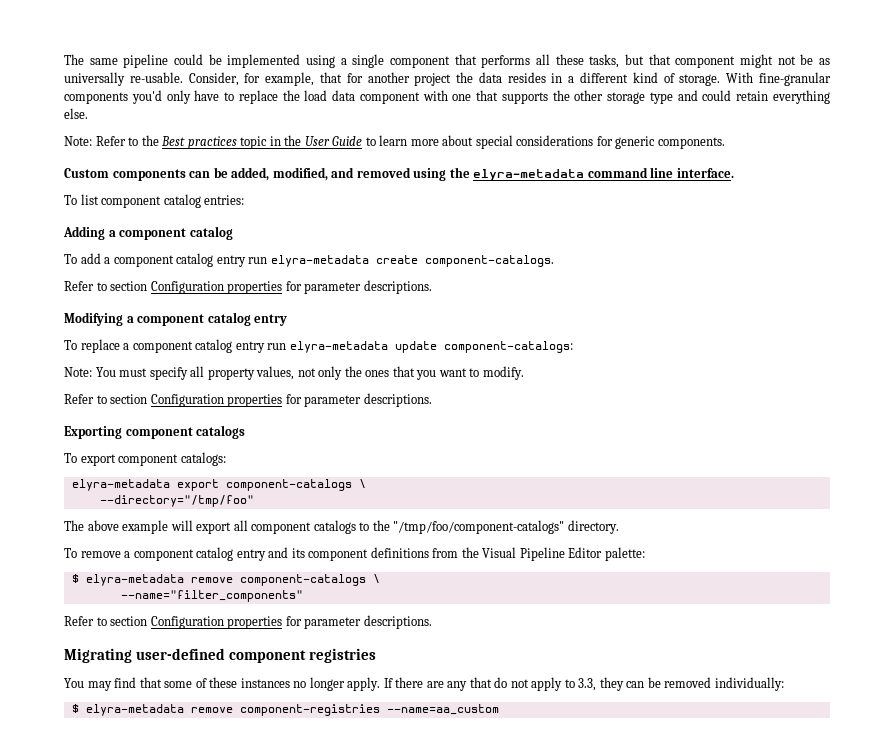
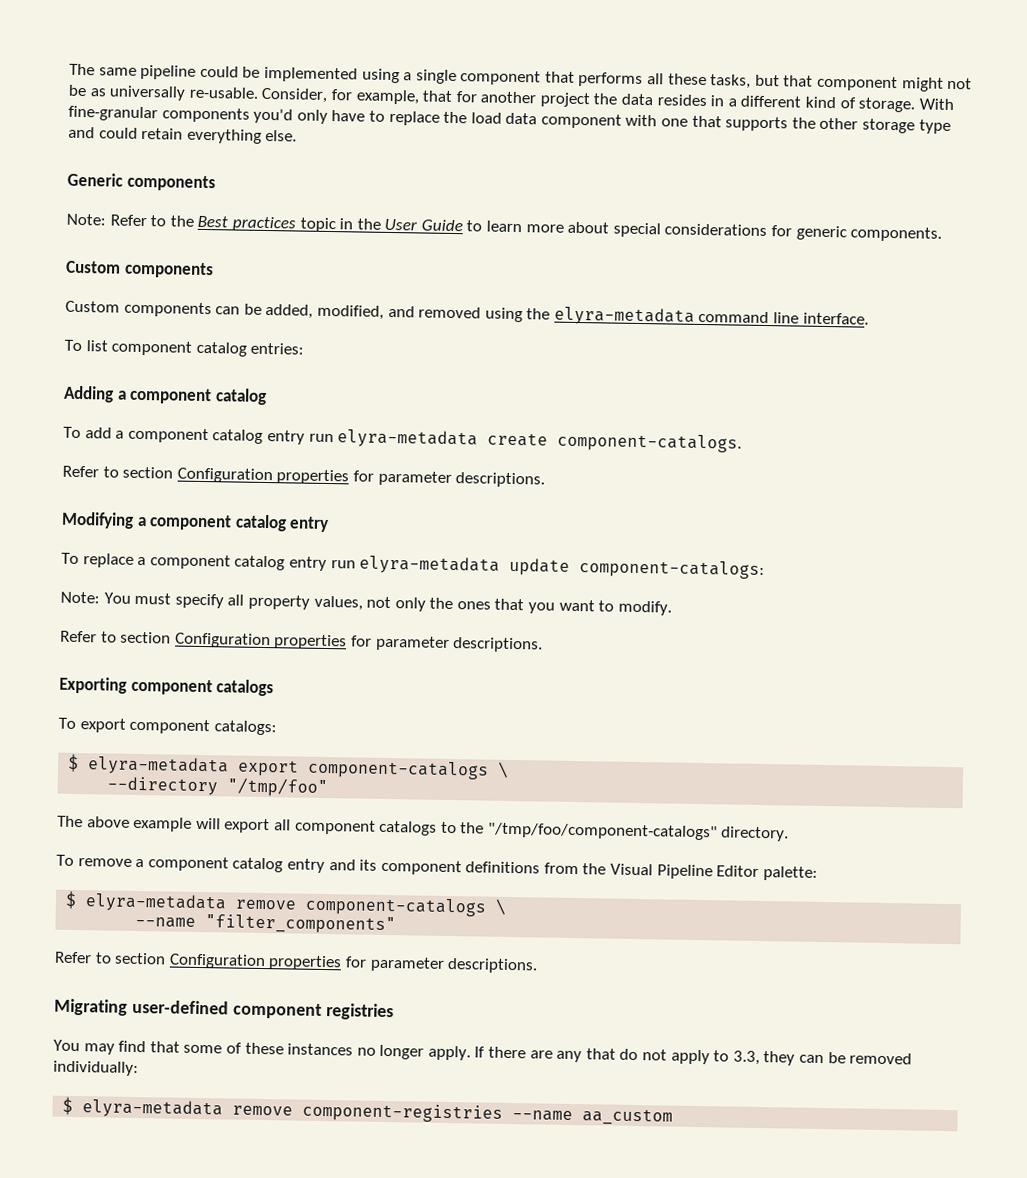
(88, 113) none -> [67,172,216,192] // Generic components
(186, 175) none -> [65,300,212,318] // Custom components
(226, 459) none -> [68,753,80,773] $
[99,495,254,507] --directory="/tmp/foo" -> [107,776,329,798] --directory "/tmp/foo"
[120,590,303,602] --name="filter_components" -> [135,914,397,935] --name "filter_components"
[386,704,499,715] --name=aa_custom -> [512,1108,674,1126] --name aa_custom

